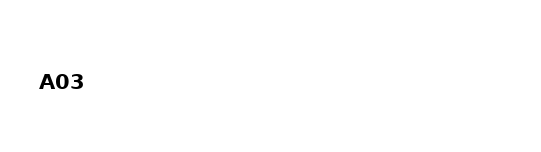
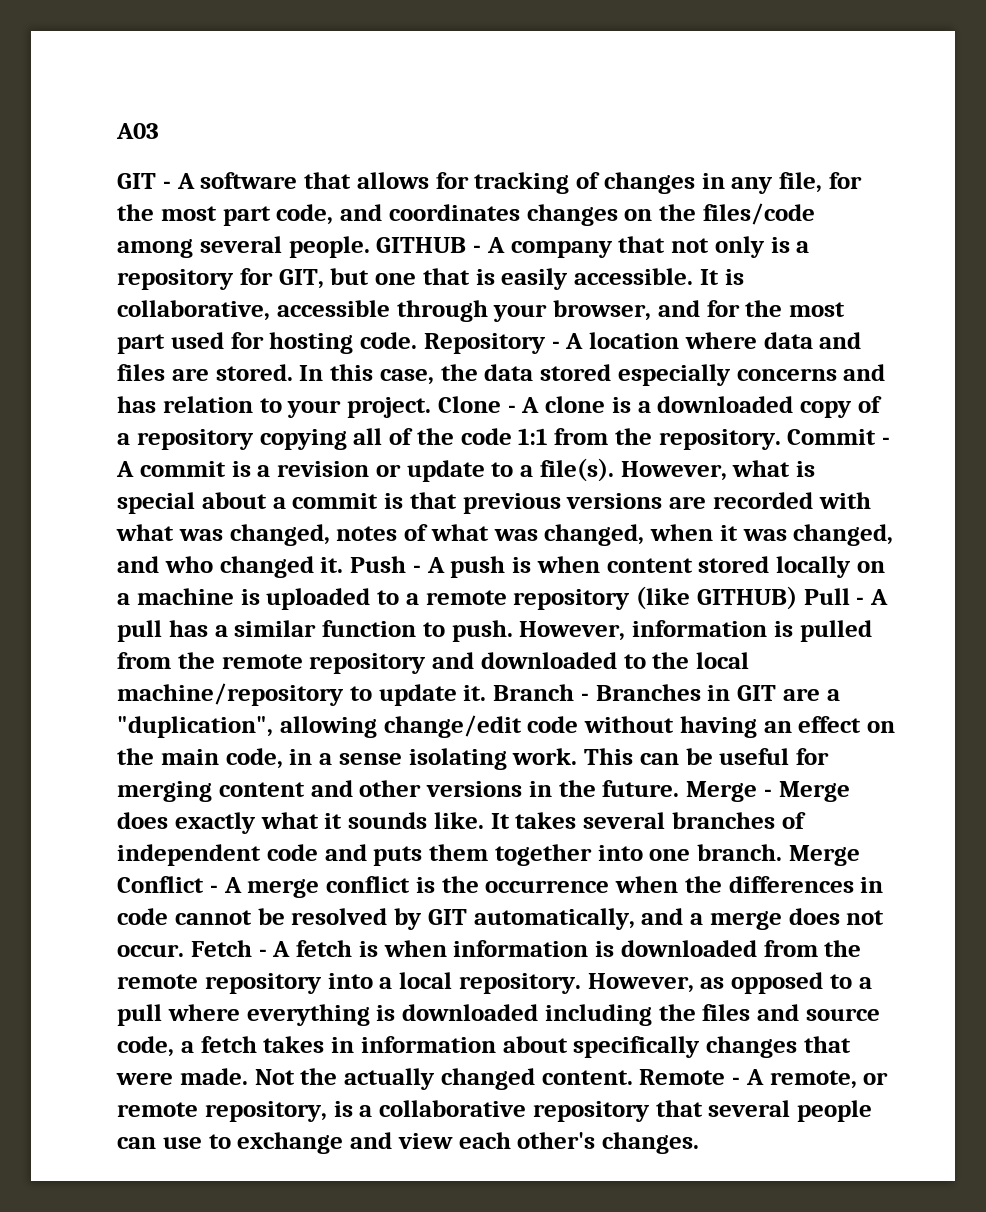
(85, 81) none -> [117,172,862,194] [117,203,815,226] [117,236,810,258] [117,268,744,290] [117,300,845,322] [117,332,862,354] [117,364,886,386] [117,396,882,418] [117,428,890,450] [116,458,815,482] [117,492,871,514] [116,524,894,546] [117,556,885,578] [117,586,888,610] [117,620,872,642] [117,652,749,674] [117,683,840,706] [117,715,895,738] [117,748,829,770] [117,780,850,802] [117,812,806,834] [117,844,860,866] [117,876,884,898] [117,908,885,930] [117,940,862,957] [117,972,872,994] [117,1004,880,1026] [117,1036,851,1058] [116,1068,889,1090] [117,1100,872,1122] [117,1132,699,1154] // GIT - A software that allows for tracking of changes in any file, for the most part code, and coordinates changes on the files/code among several people. GITHUB - A company that not only is a repository for GIT, but one that is easily accessible. It is collaborative, accessible through your browser, and for the most part used for hosting code. Repository - A location where data and files are stored. In this case, the data stored especially concerns and has relation to your project. Clone - A clone is a downloaded copy of a repository copying all of the code 1:1 from the repository. Commit - A commit is a revision or update to a file(s). However, what is special about a commit is that previous versions are recorded with what was changed, notes of what was changed, when it was changed, and who changed it. Push - A push is when content stored locally on a machine is uploaded to a remote repository (like GITHUB) Pull - A pull has a similar function to push. However, information is pulled from the remote repository and downloaded to the local machine/repository to update it. Branch - Branches in GIT are a "duplication", allowing change/edit code without having an effect on the main code, in a sense isolating work. This can be useful for merging content and other versions in the future. Merge - Merge does exactly what it sounds like. It takes several branches of independent code and puts them together into one branch. Merge Conflict - A merge conflict is the occurrence when the differences in code cannot be resolved by GIT automatically, and a merge does not occur. Fetch - A fetch is when information is downloaded from the remote repository into a local repository. However, as opposed to a pull where everything is downloaded including the files and source code, a fetch takes in information about specifically changes that were made. Not the actually changed content. Remote - A remote, or remote repository, is a collaborative repository that several people can use to exchange and view each other's changes.

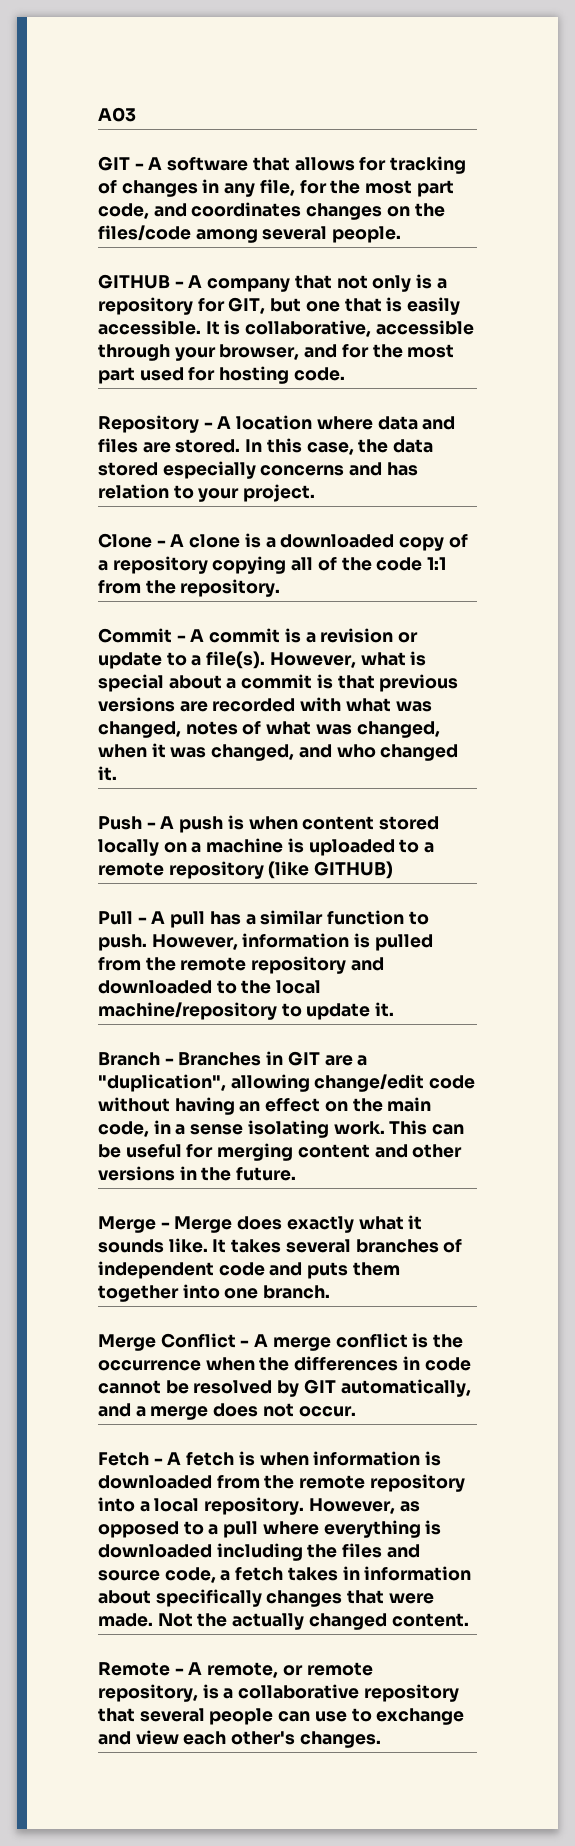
(370, 247) none -> (402, 234) //
(417, 340) none -> (345, 374) //
(431, 407) none -> (316, 493) //
(781, 439) none -> (281, 588) //
(344, 565) none -> (117, 773) //
(797, 598) none -> (394, 870) //
(487, 693) none -> (395, 1009) //
(680, 788) none -> (297, 1174) //
(782, 852) none -> (331, 1292) //
(184, 950) none -> (356, 1411) //
(633, 1077) none -> (469, 1620) //

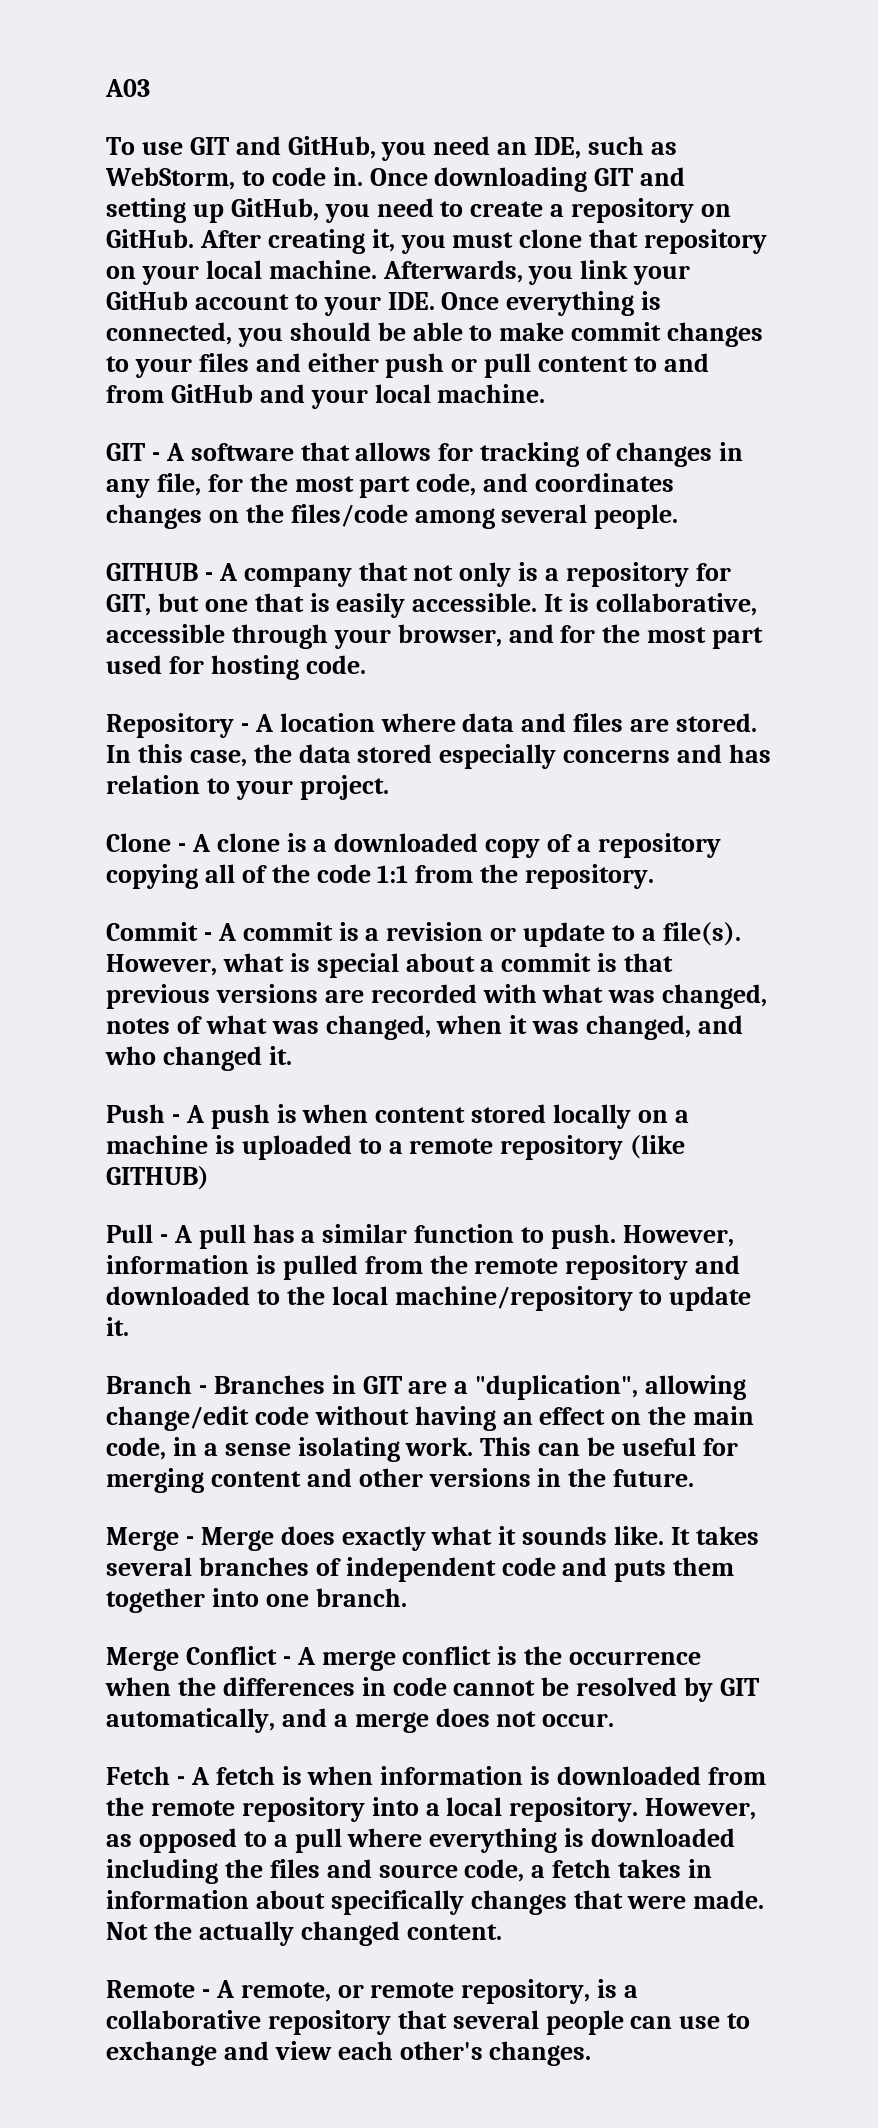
(136, 114) none -> [106,136,677,161] [105,167,686,192] [106,198,731,223] [106,229,768,254] [106,260,691,285] [106,291,662,316] [106,322,764,347] [106,353,709,378] [106,384,546,409] // To use GIT and GitHub, you need an IDE, such as WebStorm, to code in. Once downloading GIT and setting up GitHub, you need to create a repository on GitHub. After creating it, you must clone that repository on your local machine. Afterwards, you link your GitHub account to your IDE. Once everything is connected, you should be able to make commit changes to your files and either push or pull content to and from GitHub and your local machine.

